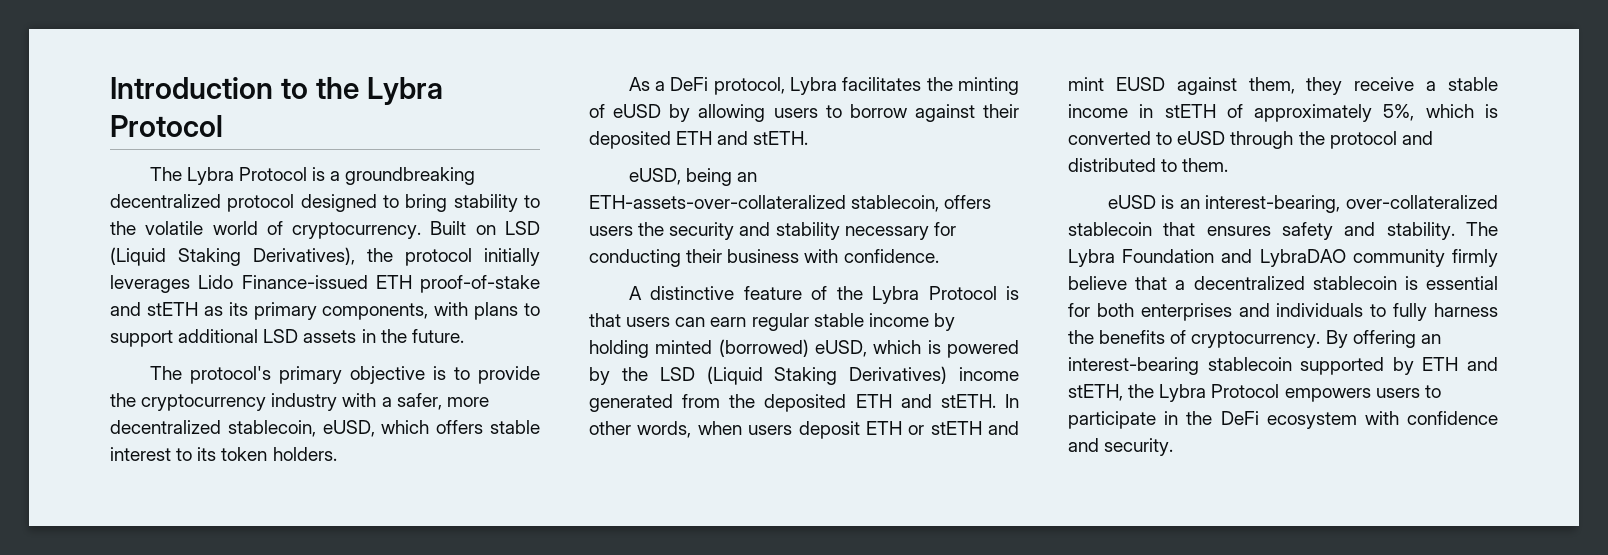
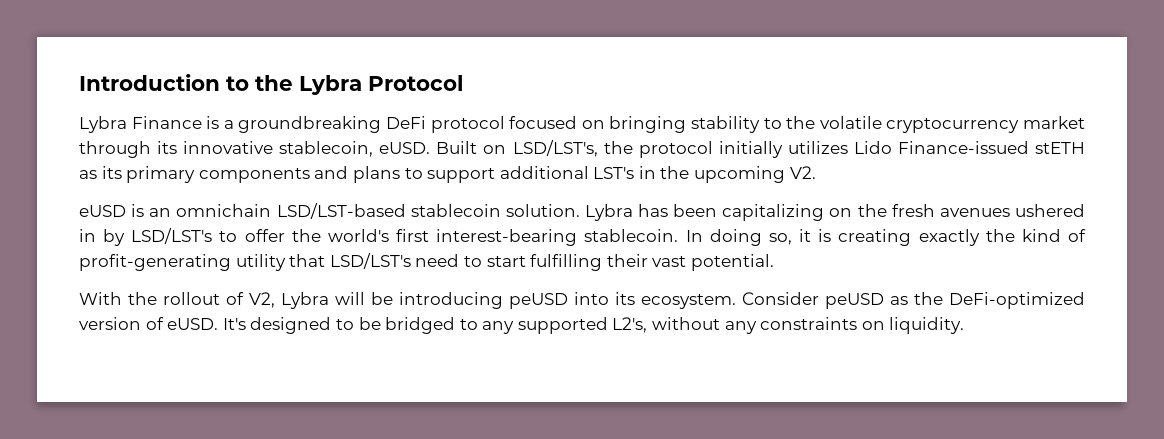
[149,167,476,185] [110,194,540,212] [110,221,540,239] [110,247,355,266] The Lybra Protocol is a groundbreaking decentralized protocol designed to bring stability to the volatile world of cryptocurrency. Built on LSD (Liquid Staking Derivatives), -> [79,116,1086,133] [79,140,598,158] Lybra Finance is a groundbreaking DeFi protocol focused on bringing stability to the volatile cryptocurrency market through its innovative stablecoin, eUSD. Built on LSD/LST's,
[110,275,190,293] leverages -> [787,141,848,154] utilizes
[375,275,540,293] [110,302,141,316] ETH proof-of-stake and -> (1029, 147) none
[322,302,469,320] components, with -> [198,166,349,183] components and
[263,329,464,343] [149,366,540,384] [110,393,489,411] [110,420,540,437] [110,447,337,461] [628,77,1020,95] [589,104,1019,122] [589,131,809,149] [628,168,758,186] [589,195,992,212] [589,222,956,240] [589,249,939,267] [628,286,1019,304] [589,313,955,331] [589,339,1019,358] [589,366,1019,385] [589,394,1019,412] [589,421,1019,439] [1068,77,1498,95] [1068,104,1498,122] [1068,131,1433,149] [1068,158,1229,172] [1107,195,1498,213] [1068,222,1498,240] [1068,249,1498,267] [1068,276,1498,290] [1068,303,1498,321] [1068,330,1441,348] [1068,357,1498,375] [1068,384,1441,402] [1068,411,1498,429] [1068,438,1174,456] LSD assets in the future. // The protocol's primary objective is to provide the cryptocurrency industry with a safer, more decentralized stablecoin, eUSD, which offers stable interest to its token holders. // As a DeFi protocol, Lybra facilitates the minting of eUSD by allowing users to borrow against their deposited ETH and stETH. // eUSD, being an ETH-assets-over-collateralized stablecoin, offers users the security and stability necessary for conducting their business with confidence. // A distinctive feature of the Lybra Protocol is that users can earn regular stable income by holding minted (borrowed) eUSD, which is powered by the LSD (Liquid Staking Derivatives) income generated from the deposited ETH and stETH. In other words, when users deposit ETH or stETH and mint EUSD against them, they receive a stable income in stETH of approximately 5%, which is converted to eUSD through the protocol and distributed to them. // eUSD is an interest-bearing, over-collateralized stablecoin that ensures safety and stability. The Lybra Foundation and LybraDAO community firmly believe that a decentralized stablecoin is essential for both enterprises and individuals to fully harness the benefits of cryptocurrency. By offering an interest-bearing stablecoin supported by ETH and stETH, the Lybra Protocol empowers users to participate in the DeFi ecosystem with confidence and security. -> [593,166,816,183] [79,203,1085,221] [79,228,1086,246] [79,253,774,271] [79,292,1085,309] [79,317,965,334] LST's in the upcoming V2. // eUSD is an omnichain LSD/LST-based stablecoin solution. Lybra has been capitalizing on the fresh avenues ushered in by LSD/LST's to offer the world's first interest-bearing stablecoin. In doing so, it is creating exactly the kind of profit-generating utility that LSD/LST's need to start fulfilling their vast potential. // With the rollout of V2, Lybra will be introducing peUSD into its ecosystem. Consider peUSD as the DeFi-optimized version of eUSD. It's designed to be bridged to any supported L2's, without any constraints on liquidity.

